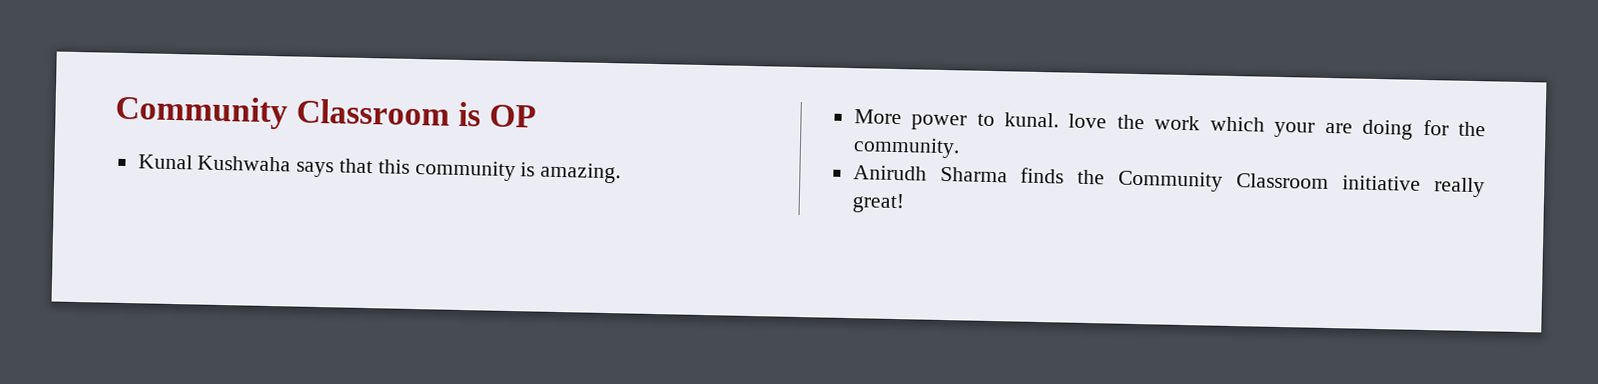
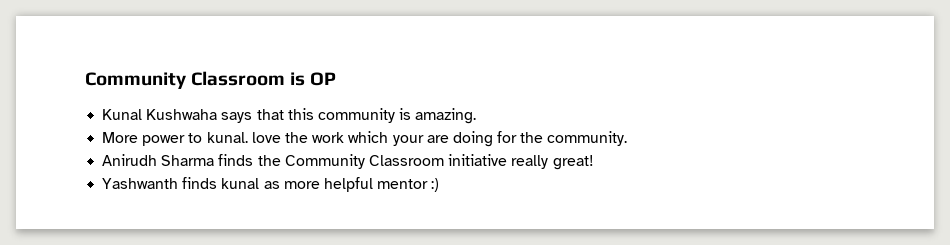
(904, 203) none -> [102,177,440,192] // Yashwanth finds kunal as more helpful mentor :)

